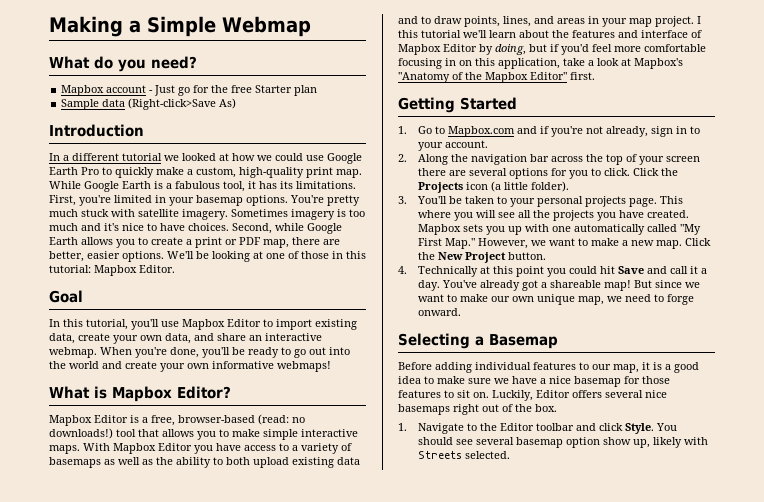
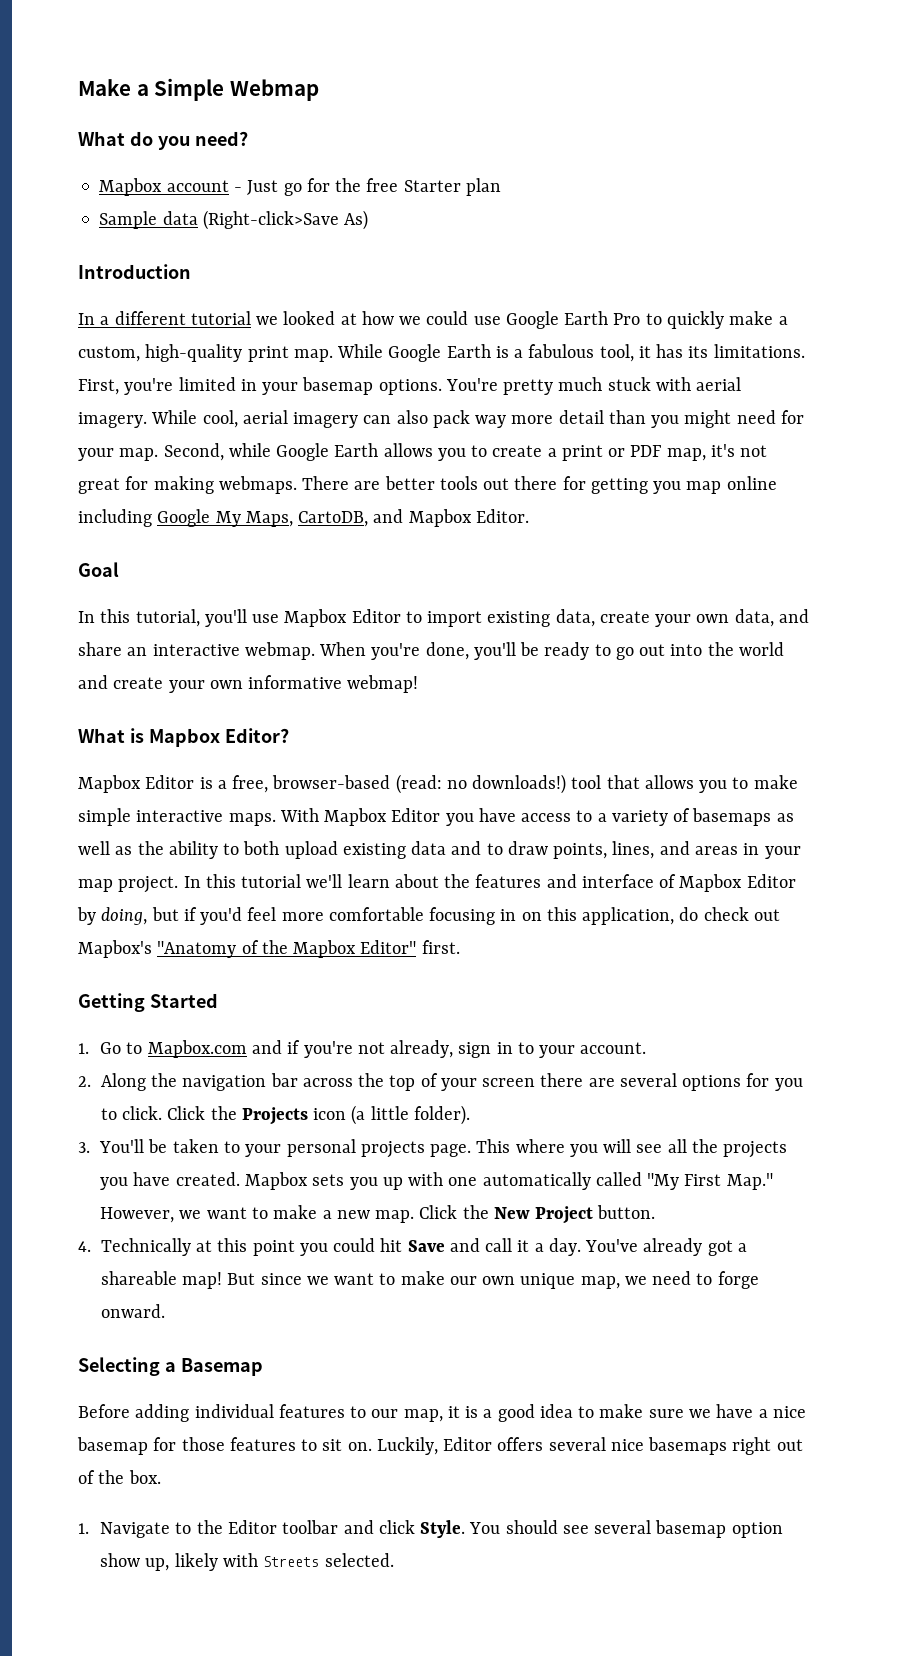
[49,16,123,37] Making -> [78,79,131,96] Make
[138,209,365,220] [49,223,229,231] satellite imagery. Sometimes imagery is too much and it's nice to have choices. -> [696,377,742,391] [78,410,804,428] [78,448,159,461] aerial imagery. While cool, aerial imagery can also pack way more detail than you might need for your map.
[292,237,340,245] [49,251,366,262] [49,265,91,273] there are better, easier options. We'll be looking at one of those in this tutorial: -> [710,444,768,457] [78,476,777,494] [78,509,404,527] it's not great for making webmaps. There are better tools out there for getting you map online including Google My Maps, CartoDB, and
[277,361,331,372] webmaps! -> [347,675,419,693] webmap!
[697,16,701,24] I -> [183,876,201,888] In
[563,58,631,66] take a look at -> [679,907,780,921] do check out

